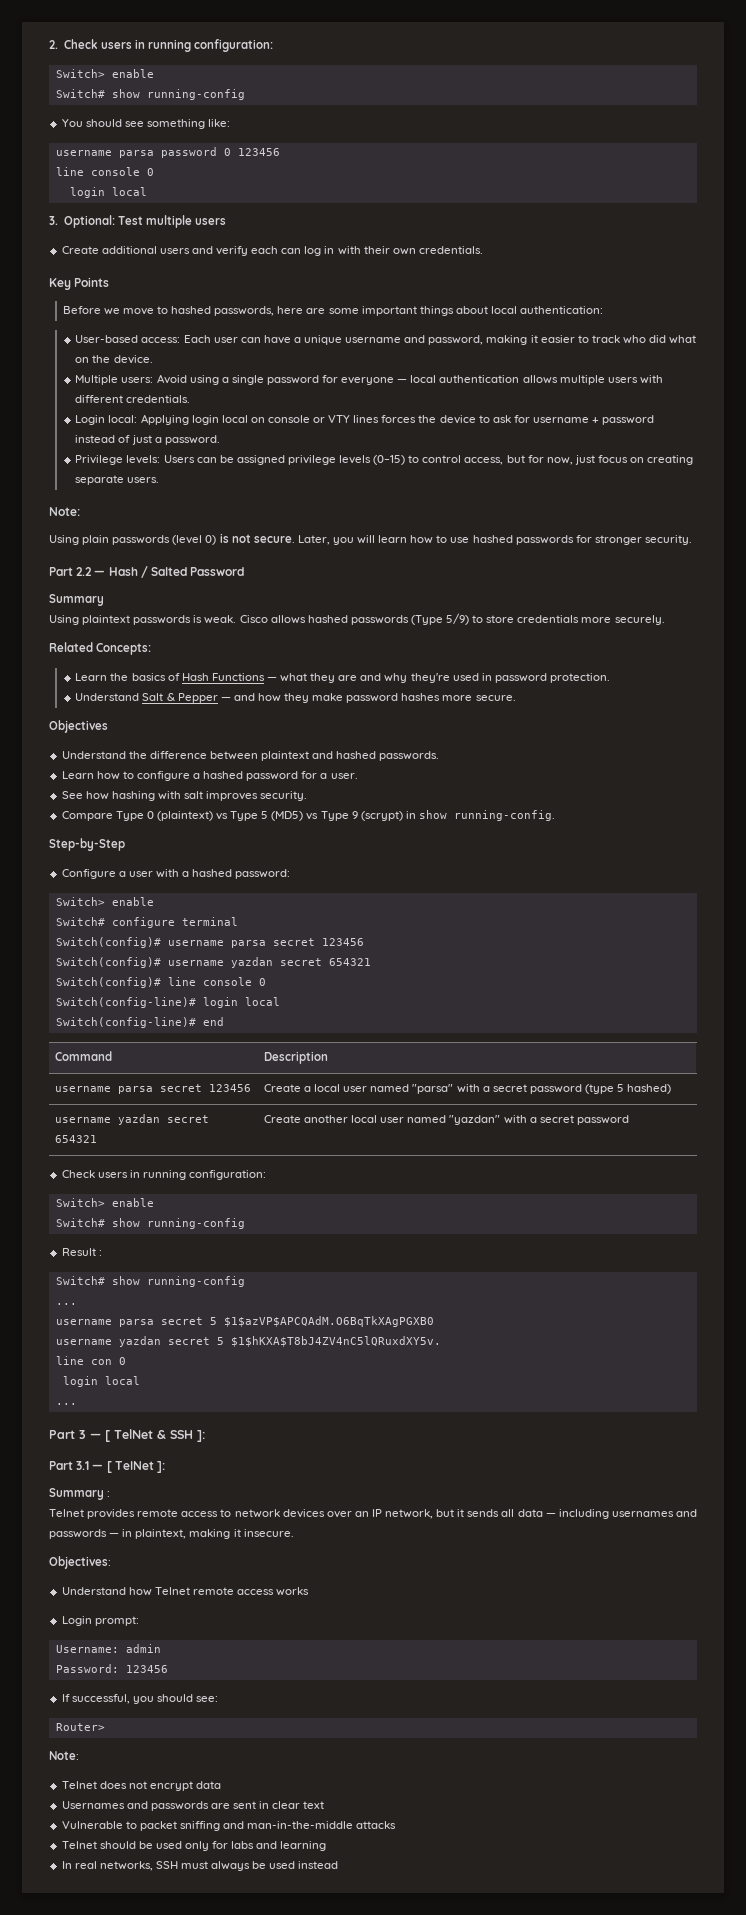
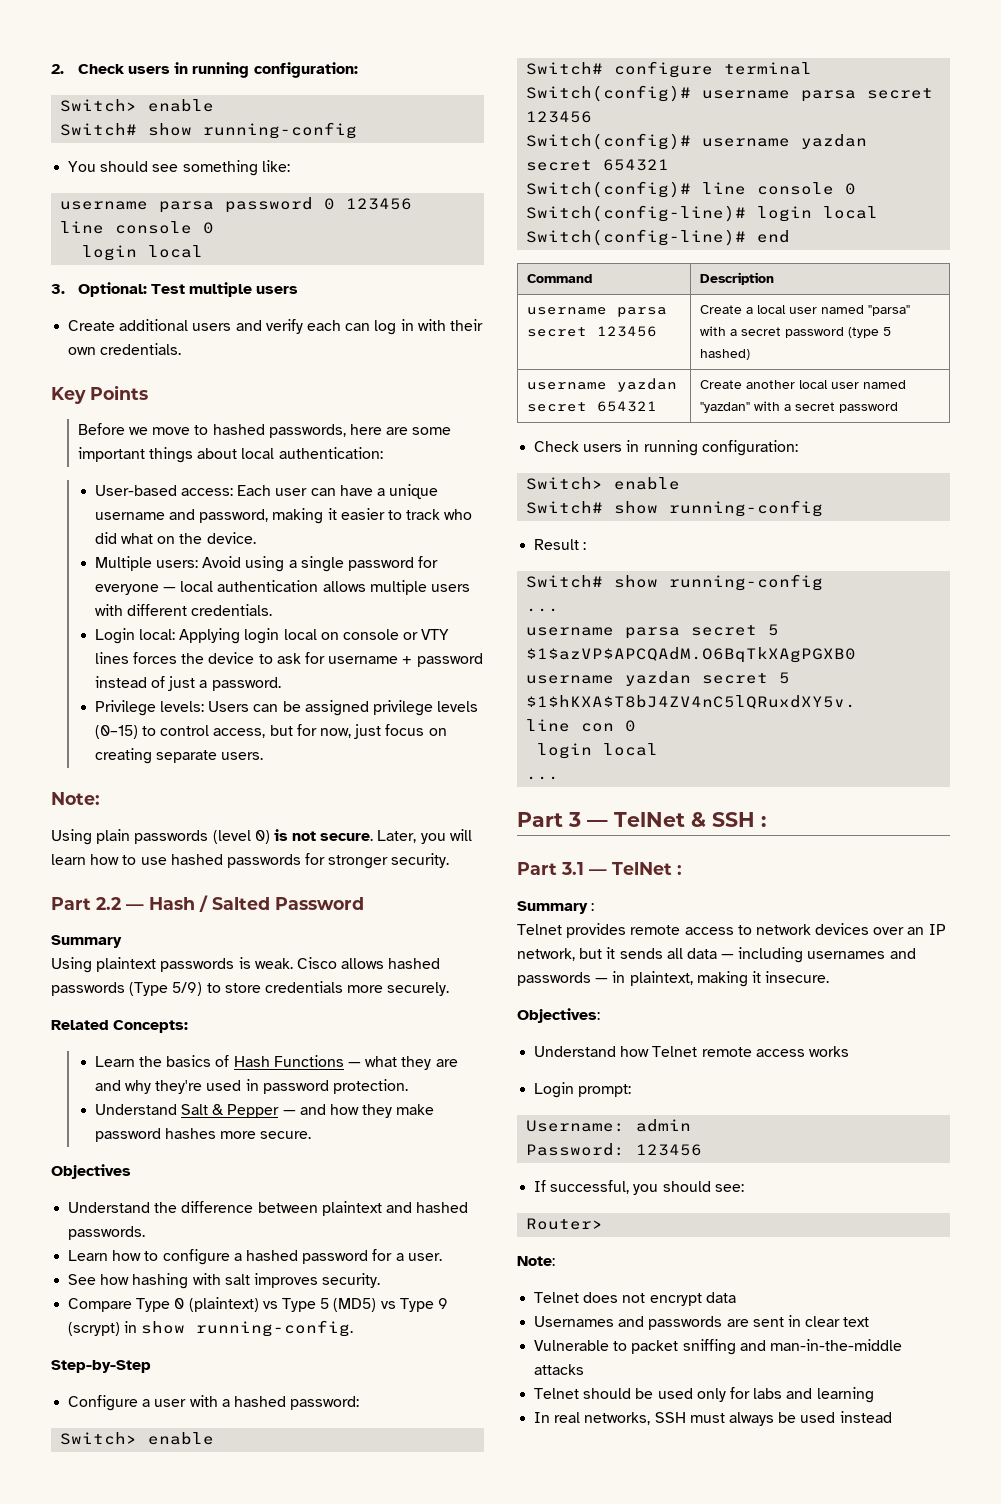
[105,1430,110,1442] [ -> (608, 823) none
[197,1430,205,1442] ]: -> [761,816,766,827] :
[106,1461,166,1473] [ TelNet ]: -> [612,862,682,875] TelNet :

